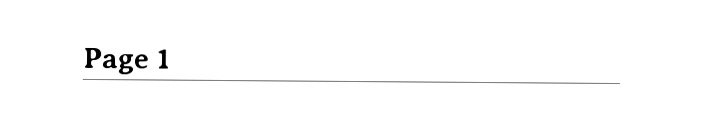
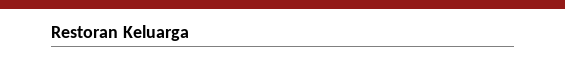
[82,47,171,75] Page 1 -> [51,25,189,41] Restoran Keluarga

